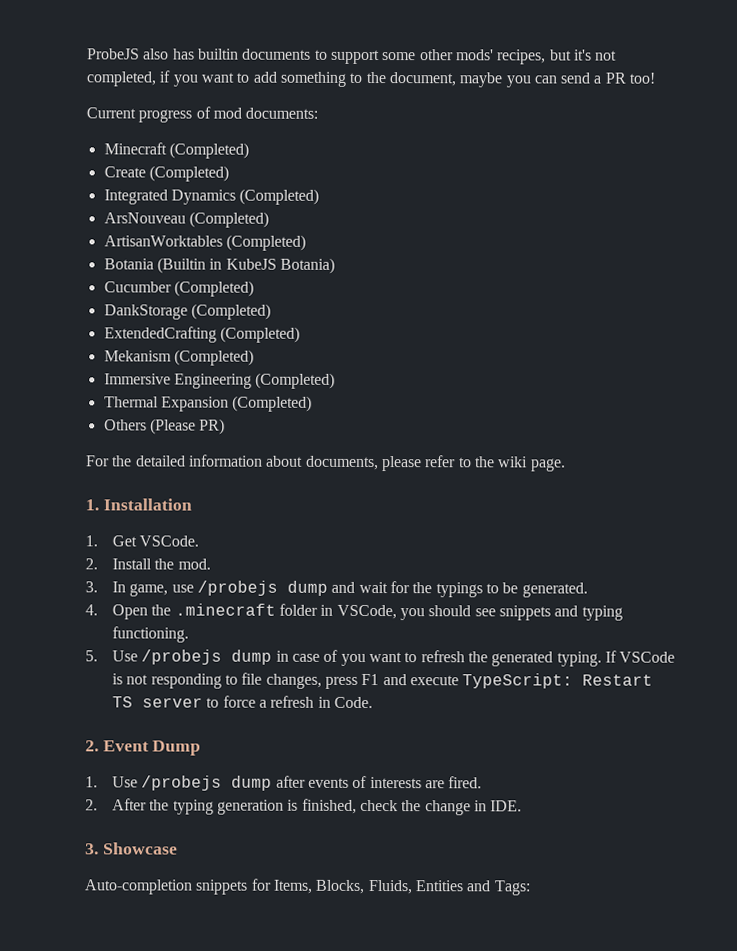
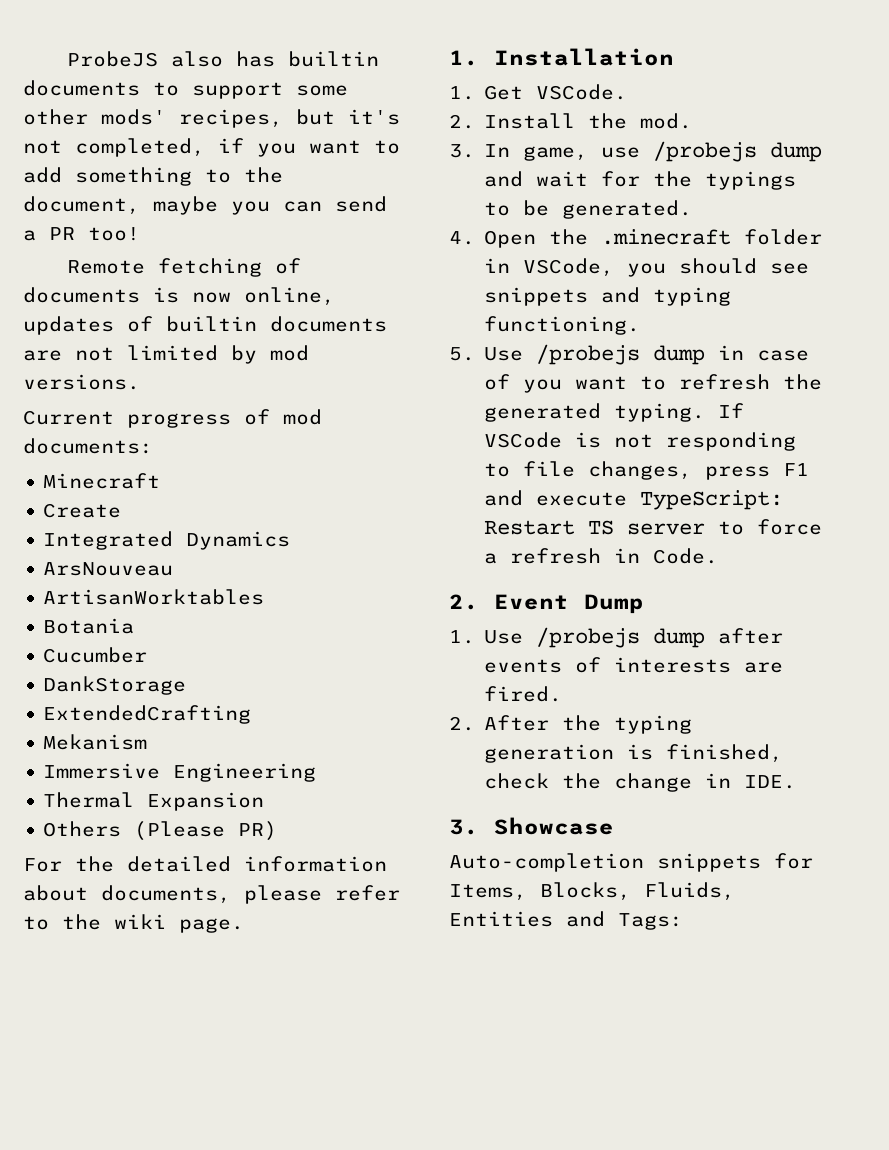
(656, 78) none -> [67,258,302,277] [23,287,335,306] [23,316,387,335] [23,345,309,364] [23,374,140,390] // Remote fetching of documents is now online, updates of builtin documents are not limited by mod versions.
[168,142,249,159] (Completed) -> (161, 481) none
[148,165,229,182] (Completed) -> (122, 510) none
[239,188,320,205] (Completed) -> (291, 540) none
[188,211,269,228] (Completed) -> (174, 569) none
[225,234,306,251] (Completed) -> (265, 597) none
[156,257,335,274] (Builtin in KubeJS Botania) -> (135, 626) none
[173,280,254,297] (Completed) -> (148, 655) none
[190,303,271,320] (Completed) -> (187, 685) none
[219,326,300,343] (Completed) -> (252, 714) none
[173,349,254,366] (Completed) -> (148, 742) none
[255,372,336,389] (Completed) -> (317, 772) none
[232,395,313,412] (Completed) -> (265, 801) none

